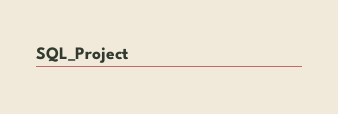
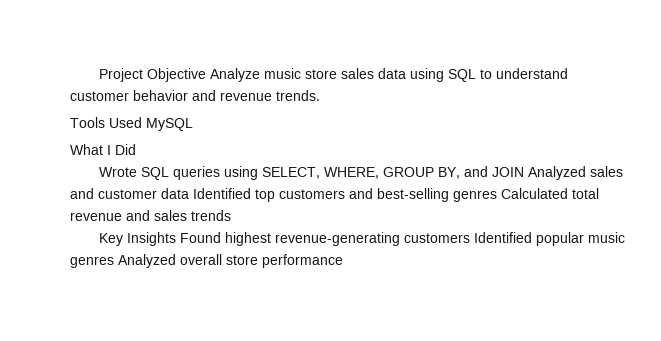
[36,47,129,63] SQL_Project -> [98,68,568,82] [70,90,320,101] [70,117,193,131] [70,144,136,155] [98,166,623,180] [70,188,599,202] [70,210,231,221] [98,232,625,246] [70,254,343,268] Project Objective Analyze music store sales data using SQL to understand customer behavior and revenue trends. // Tools Used MySQL // What I Did // Wrote SQL queries using SELECT, WHERE, GROUP BY, and JOIN Analyzed sales and customer data Identified top customers and best-selling genres Calculated total revenue and sales trends // Key Insights Found highest revenue-generating customers Identified popular music genres Analyzed overall store performance

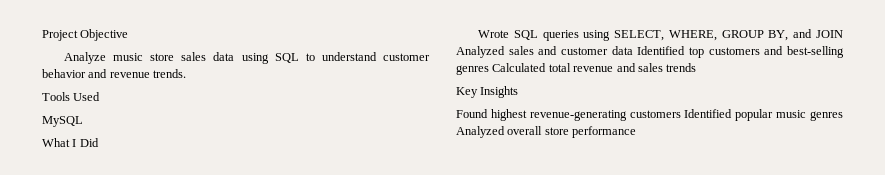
(206, 75) none -> (129, 35) //
(142, 122) none -> (101, 96) //
(176, 239) none -> (519, 92) //

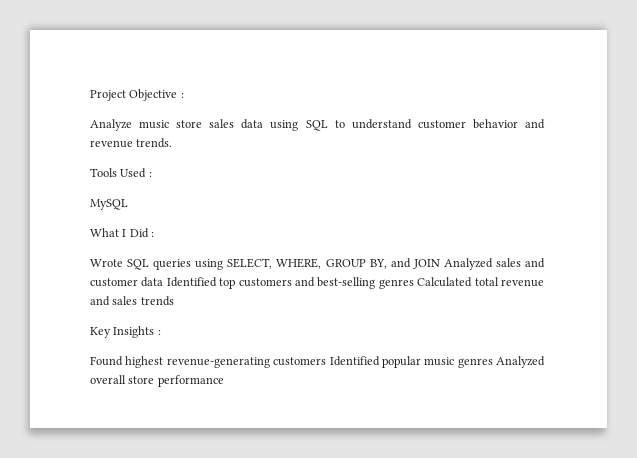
(129, 35) none -> [180,93,184,98] :
(101, 96) none -> [148,172,152,177] :
(99, 142) none -> [151,232,155,237] :
(519, 92) none -> [157,330,161,335] :

